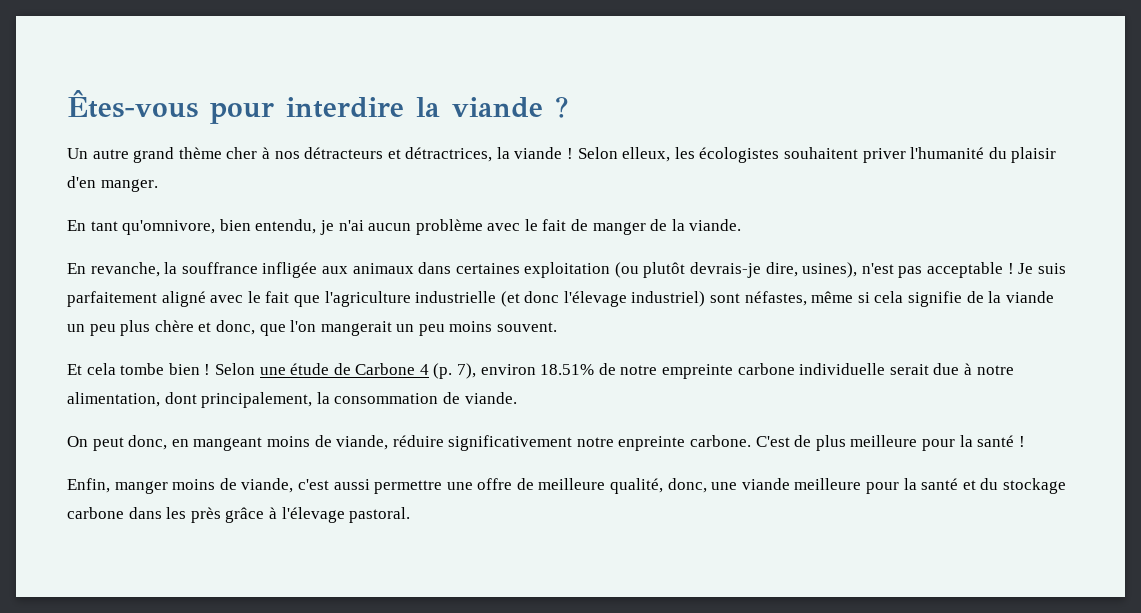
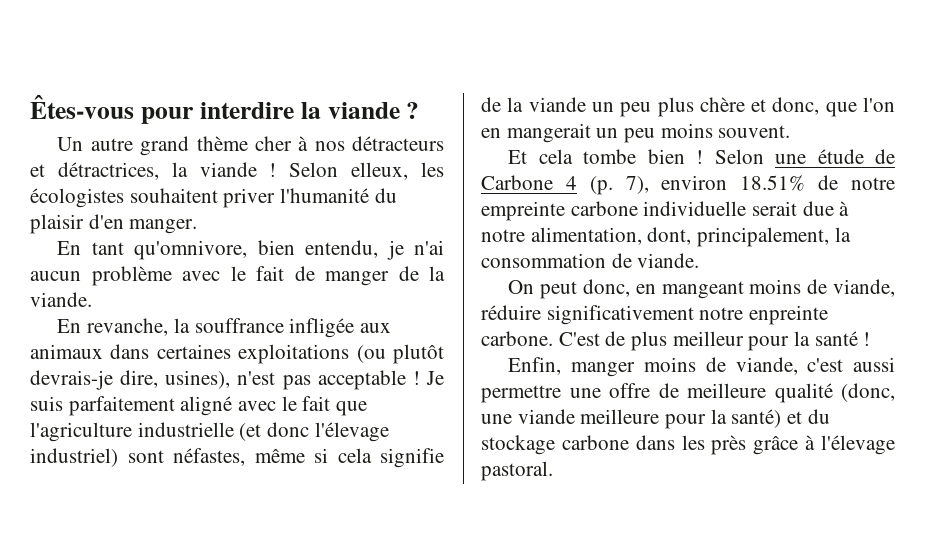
[524,262,611,278] exploitation -> [238,344,350,364] exploitations
(317, 326) none -> [481,128,501,138] en
[164,392,197,404] dont -> [647,227,692,245] dont,
[850,435,918,447] meilleure -> [672,331,744,346] meilleur
[610,478,707,494] qualité, donc, -> [774,383,895,403] qualité (donc,
[921,478,959,490] santé -> [731,409,782,428] santé)

